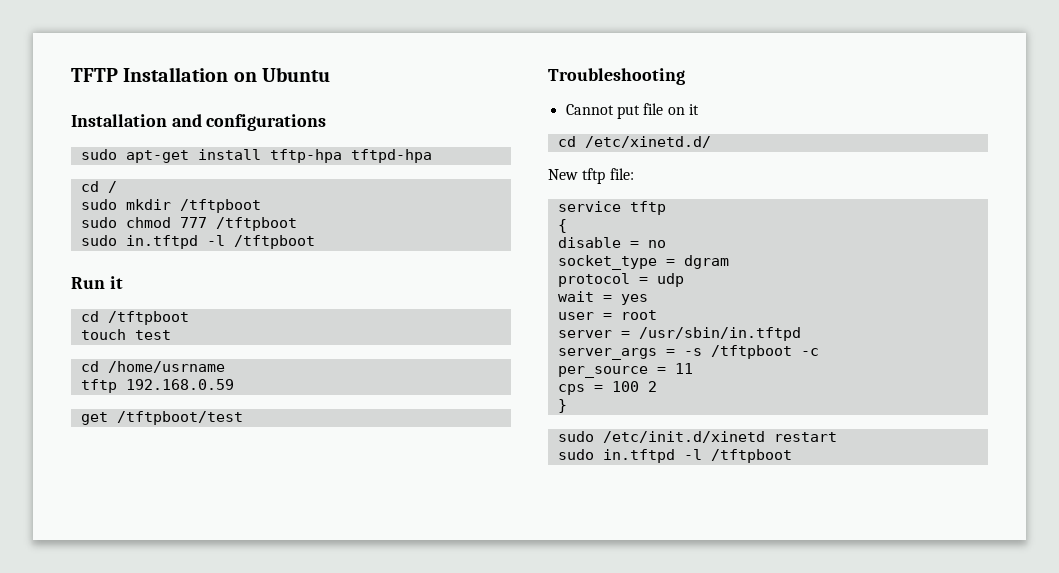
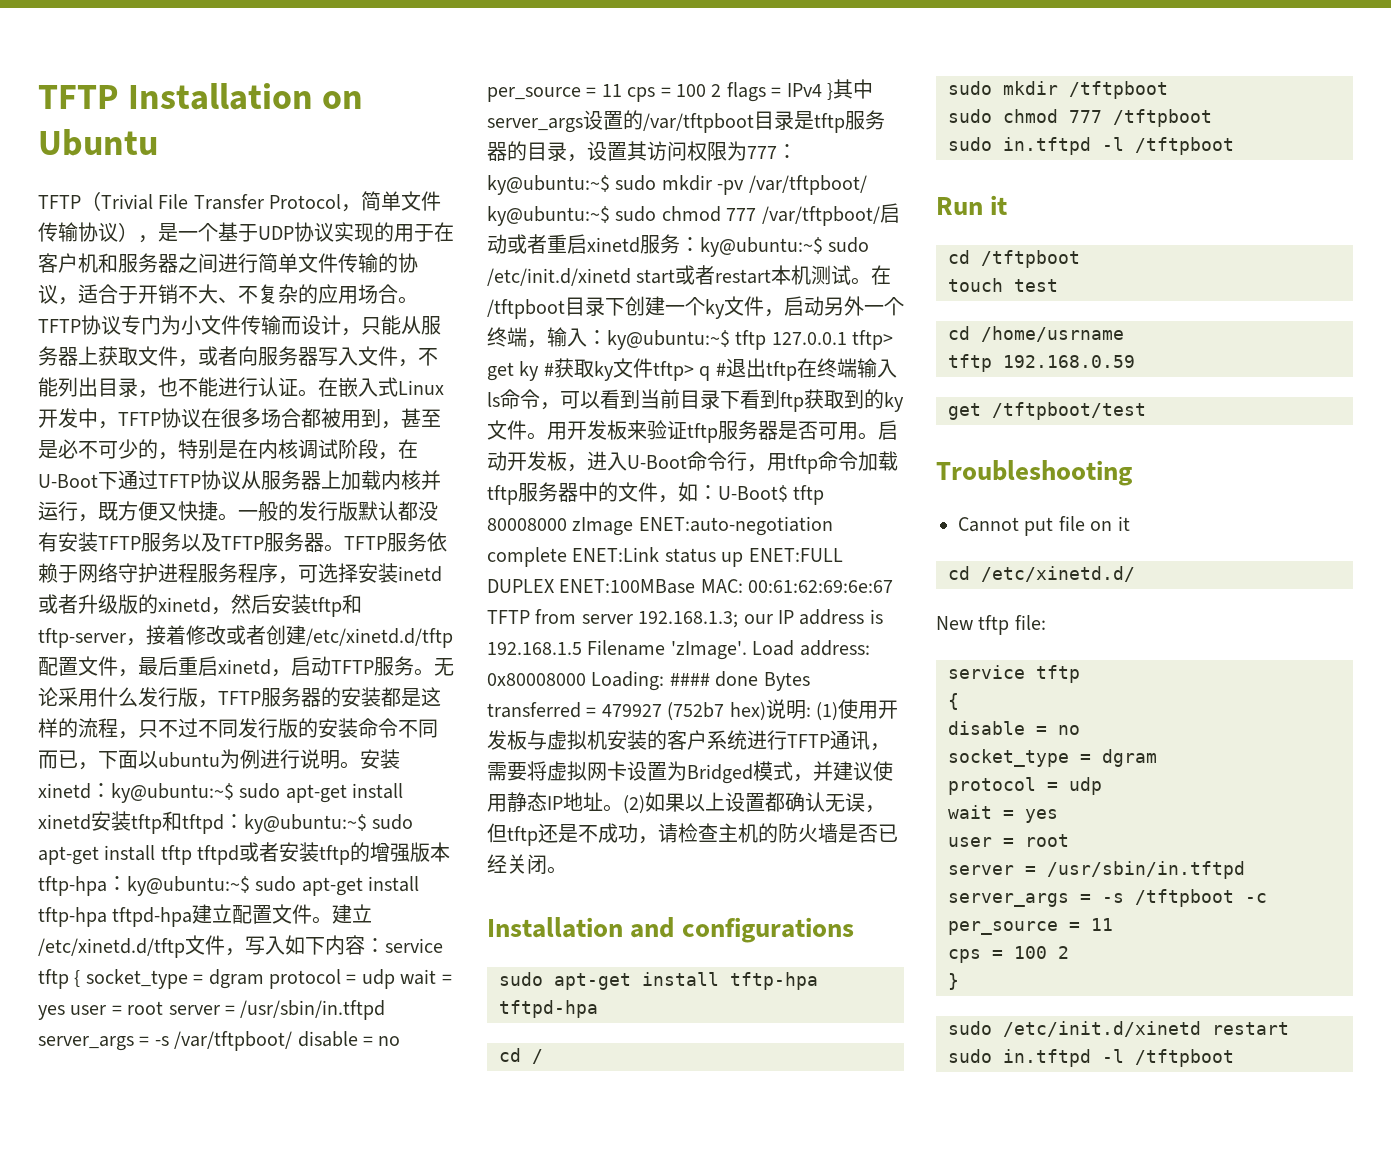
(330, 74) none -> [38,191,442,212] [38,222,454,243] [38,253,418,273] [38,284,418,305] [38,315,441,336] [38,346,438,367] [38,377,444,398] [38,408,441,429] [38,439,418,460] [38,470,441,490] [38,501,438,522] [38,532,447,552] [38,563,442,584] [38,594,362,617] [38,625,453,648] [38,656,454,677] [38,687,441,708] [38,718,438,739] [38,749,400,770] [38,783,404,803] [38,811,414,834] [38,842,451,865] [38,876,420,896] [38,904,373,927] [38,935,443,958] [38,969,452,989] [38,1000,386,1020] [38,1031,401,1051] [487,79,873,102] [487,110,885,133] [487,141,797,162] [487,175,867,195] [487,203,900,226] [487,234,870,257] [487,265,892,286] [487,296,904,319] [487,327,894,350] [487,358,897,381] [487,389,904,412] [487,420,898,443] [487,451,898,474] [487,482,825,505] [487,516,833,536] [487,547,843,567] [487,579,894,594] [487,609,883,628] [487,640,870,660] [487,671,810,691] [487,699,898,721] [487,730,890,751] [487,761,893,784] [487,792,885,814] [487,823,898,846] [487,854,567,875] // TFTP（Trivial File Transfer Protocol，简单文件传输协议），是一个基于UDP协议实现的用于在客户机和服务器之间进行简单文件传输的协议，适合于开销不大、不复杂的应用场合。TFTP协议专门为小文件传输而设计，只能从服务器上获取文件，或者向服务器写入文件，不能列出目录，也不能进行认证。在嵌入式Linux开发中，TFTP协议在很多场合都被用到，甚至是必不可少的，特别是在内核调试阶段，在U-Boot下通过TFTP协议从服务器上加载内核并运行，既方便又快捷。一般的发行版默认都没有安装TFTP服务以及TFTP服务器。TFTP服务依赖于网络守护进程服务程序，可选择安装inetd或者升级版的xinetd，然后安装tftp和tftp-server，接着修改或者创建/etc/xinetd.d/tftp配置文件，最后重启xinetd，启动TFTP服务。无论采用什么发行版，TFTP服务器的安装都是这样的流程，只不过不同发行版的安装命令不同而已，下面以ubuntu为例进行说明。安装xinetd：ky@ubuntu:~$ sudo apt-get install xinetd安装tftp和tftpd：ky@ubuntu:~$ sudo apt-get install tftp tftpd或者安装tftp的增强版本tftp-hpa：ky@ubuntu:~$ sudo apt-get install tftp-hpa tftpd-hpa建立配置文件。建立/etc/xinetd.d/tftp文件，写入如下内容：service tftp { socket_type = dgram protocol = udp wait = yes user = root server = /usr/sbin/in.tftpd server_args = -s /var/tftpboot/ disable = no per_source = 11 cps = 100 2 flags = IPv4 }其中server_args设置的/var/tftpboot目录是tftp服务器的目录，设置其访问权限为777：ky@ubuntu:~$ sudo mkdir -pv /var/tftpboot/ ky@ubuntu:~$ sudo chmod 777 /var/tftpboot/启动或者重启xinetd服务：ky@ubuntu:~$ sudo /etc/init.d/xinetd start或者restart本机测试。在/tftpboot目录下创建一个ky文件，启动另外一个终端，输入：ky@ubuntu:~$ tftp 127.0.0.1 tftp> get ky #获取ky文件tftp> q #退出tftp在终端输入ls命令，可以看到当前目录下看到ftp获取到的ky文件。用开发板来验证tftp服务器是否可用。启动开发板，进入U-Boot命令行，用tftp命令加载tftp服务器中的文件，如：U-Boot$ tftp 80008000 zImage ENET:auto-negotiation complete ENET:Link status up ENET:FULL DUPLEX ENET:100MBase MAC: 00:61:62:69:6e:67 TFTP from server 192.168.1.3; our IP address is 192.168.1.5 Filename 'zImage'. Load address: 0x80008000 Loading: #### done Bytes transferred = 479927 (752b7 hex)说明: (1)使用开发板与虚拟机安装的客户系统进行TFTP通讯，需要将虚拟网卡设置为Bridged模式，并建议使用静态IP地址。(2)如果以上设置都确认无误，但tftp还是不成功，请检查主机的防火墙是否已经关闭。

